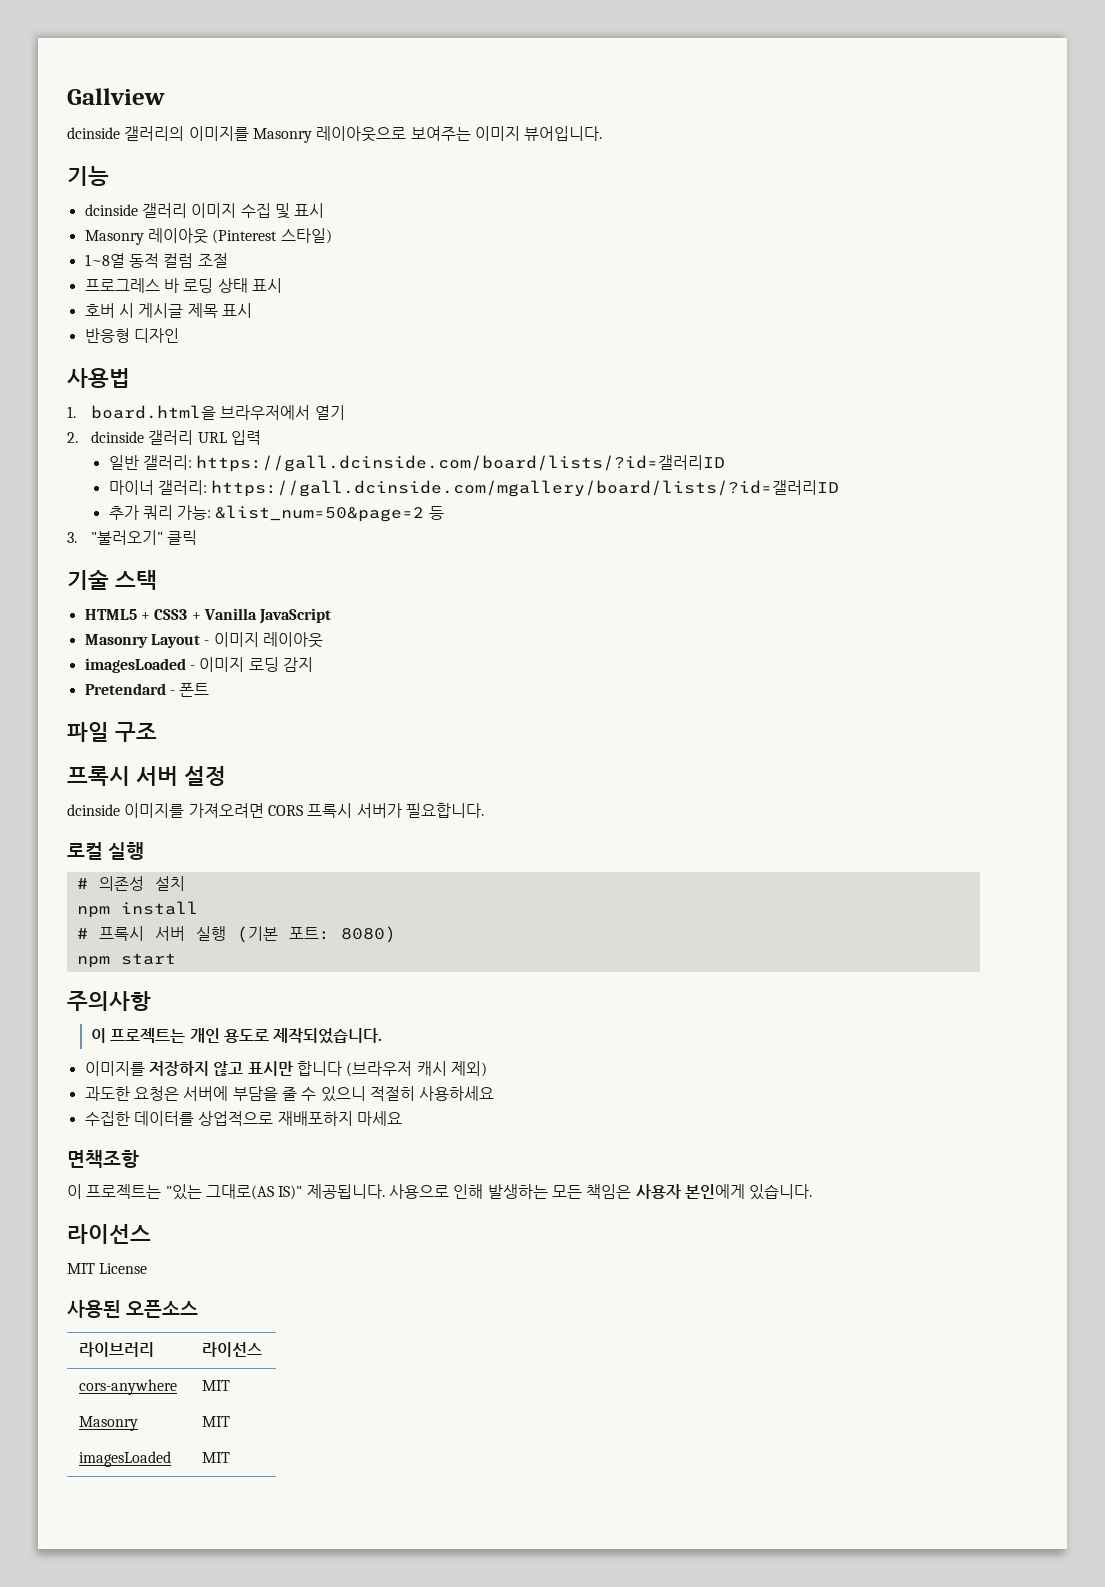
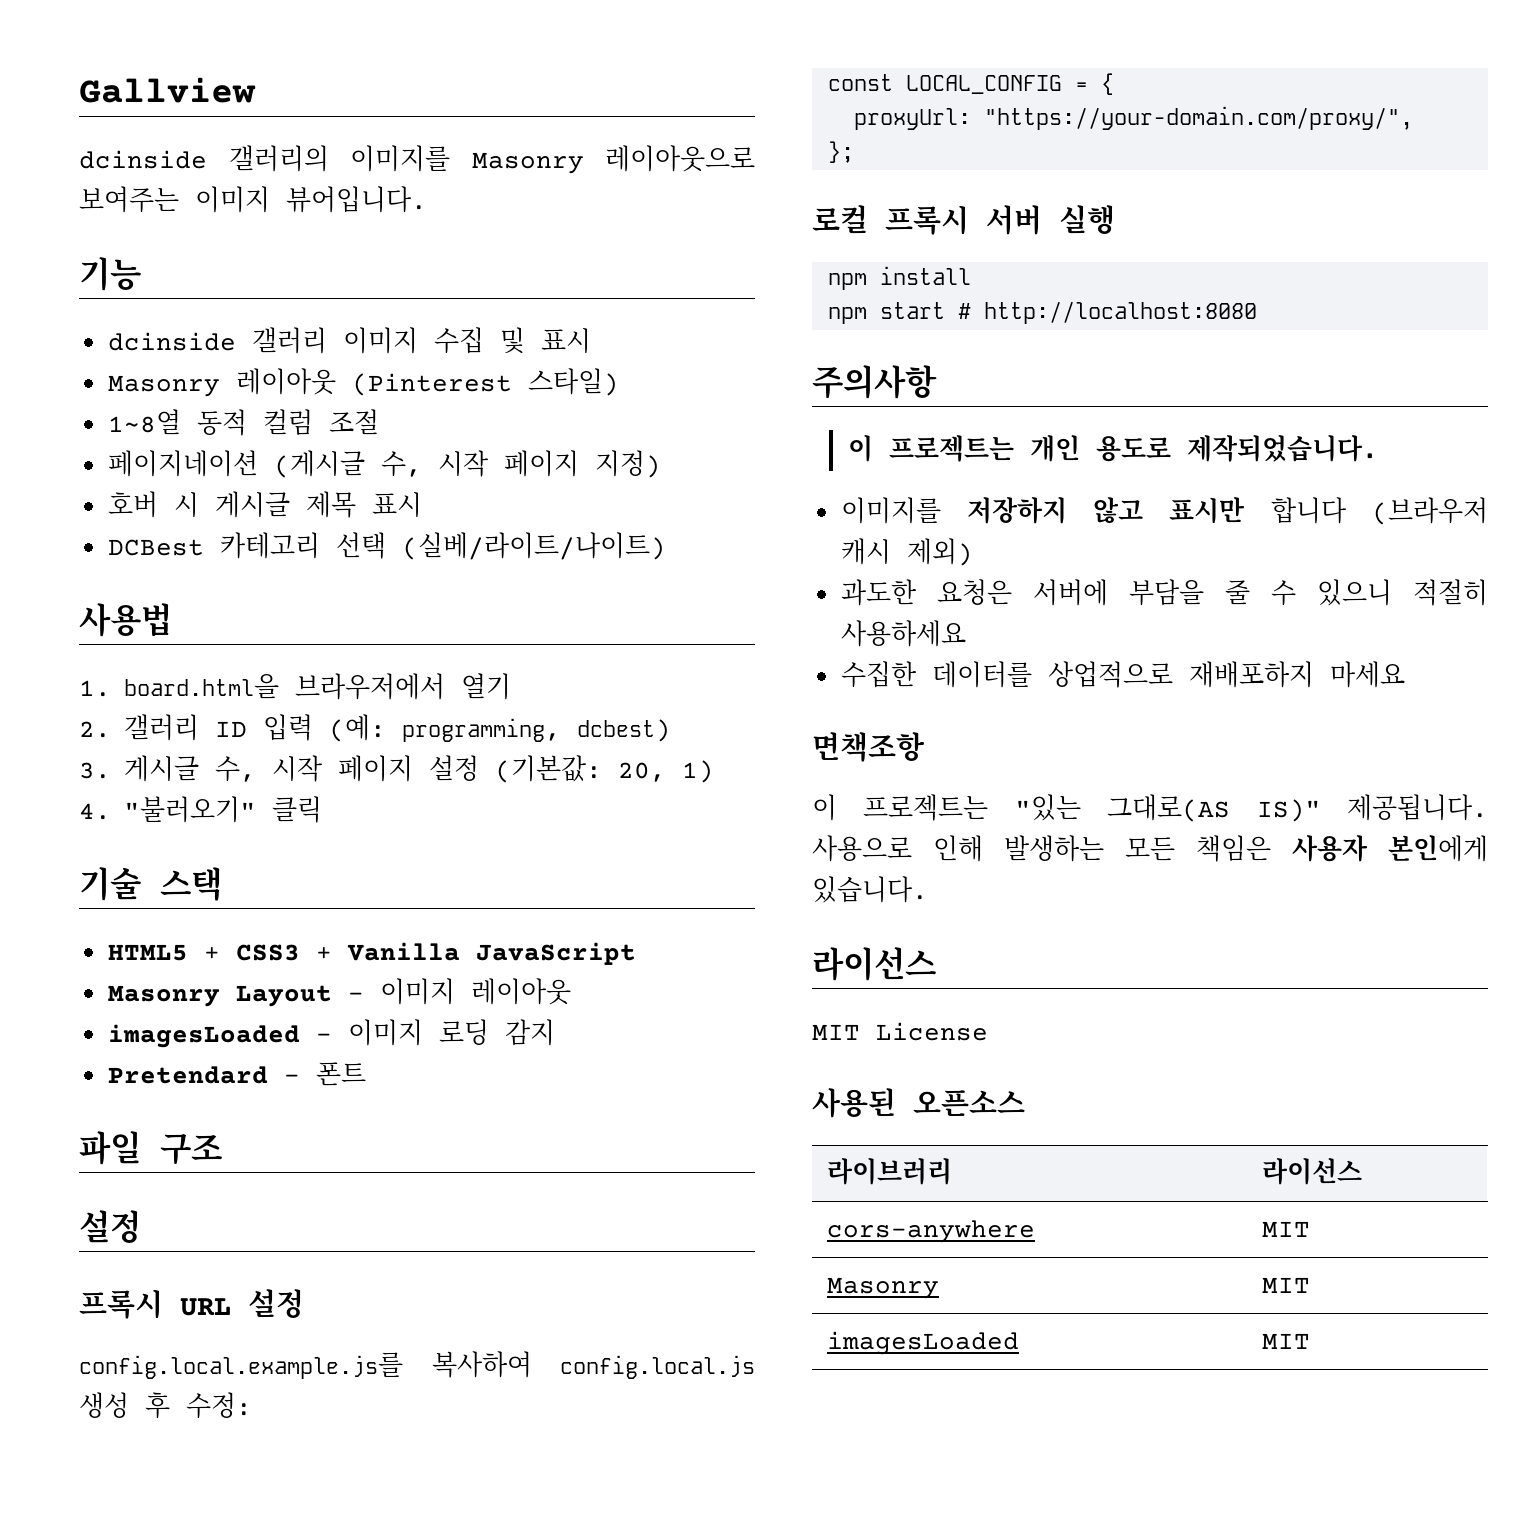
[84,278,282,293] 프로그레스 바 로딩 상태 표시 -> [107,450,661,478] 페이지네이션 (게시글 수, 시작 페이지 지정)
[84,328,179,343] 반응형 디자인 -> [107,532,666,560] DCBest 카테고리 선택 (실베/라이트/나이트)
[90,430,261,445] [108,455,726,472] [108,480,840,497] [108,505,444,522] [67,532,77,543] dcinside 갤러리 URL 입력 // 일반 갤러리: https://gall.dcinside.com/board/lists/?id=갤러리ID // 마이너 갤러리: https://gall.dcinside.com/mgallery/board/lists/?id=갤러리ID // 추가 쿼리 가능: &list_num=50&page=2 등 // 3. -> [124,714,671,742] [79,755,714,783] [79,803,111,820] 갤러리 ID 입력 (예: programming, dcbest) // 3. 게시글 수, 시작 페이지 설정 (기본값: 20, 1) // 4.
[67,766,226,786] [67,803,484,818] [67,842,144,860] [76,876,185,891] [76,901,198,918] [76,926,396,943] 프록시 서버 설정 // dcinside 이미지를 가져오려면 CORS 프록시 서버가 필요합니다. // 로컬 실행 // # 의존성 설치 // npm install // # 프록시 서버 실행 (기본 포트: 8080) -> [79,1210,141,1243] [79,1289,304,1319] [79,1351,755,1379] [79,1392,252,1419] [827,73,1114,95] [853,106,1413,130] [827,141,854,163] [812,205,1115,235] [827,266,971,290] 설정 // 프록시 URL 설정 // config.local.example.js를 복사하여 config.local.js 생성 후 수정: // const LOCAL_CONFIG = { // proxyUrl: "https://your-domain.com/proxy/", // }; // 로컬 프록시 서버 실행 // npm install
(176, 959) none -> [957,301,1257,324] # http://localhost:8080

